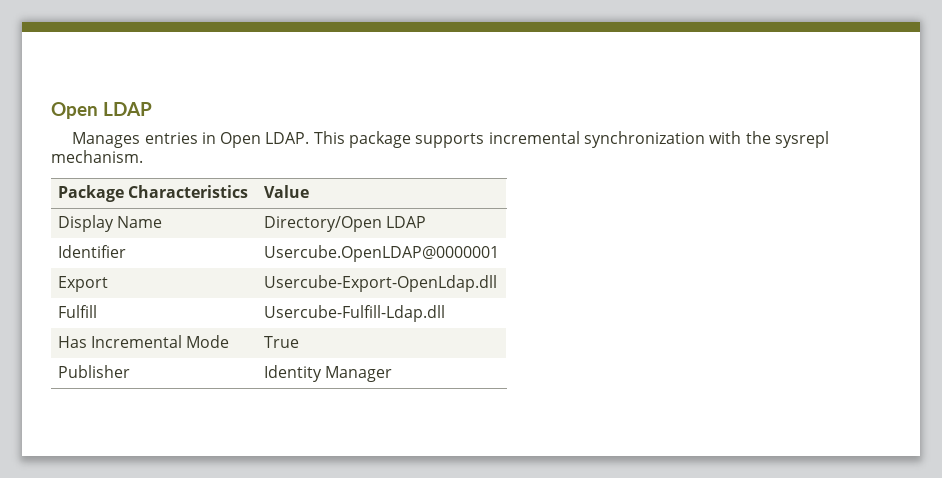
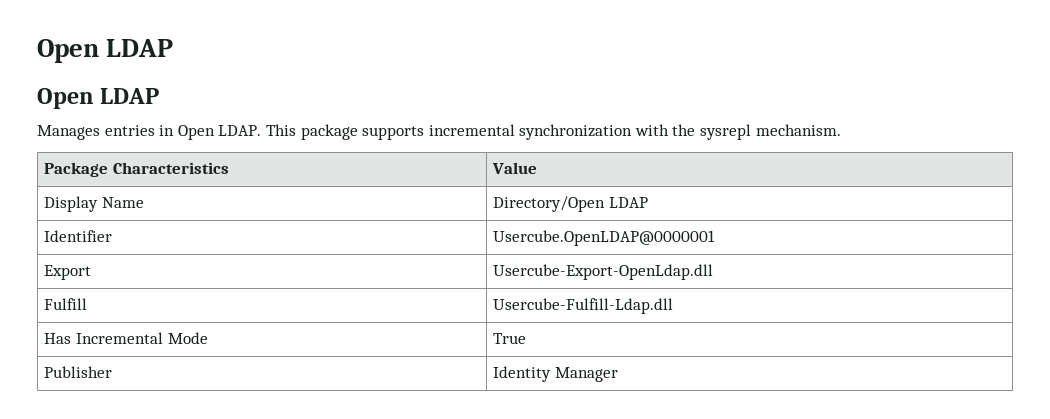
[51,102,152,119] Open LDAP -> [37,39,174,63] [37,88,160,109] Open LDAP // Open LDAP

